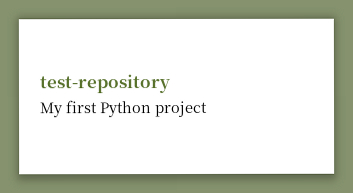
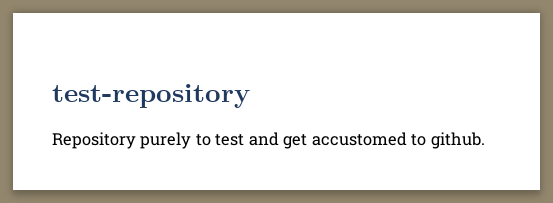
[40,100,208,118] My first Python project -> [52,132,485,149] Repository purely to test and get accustomed to github.

